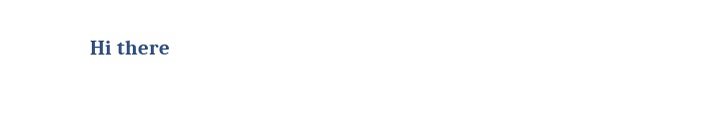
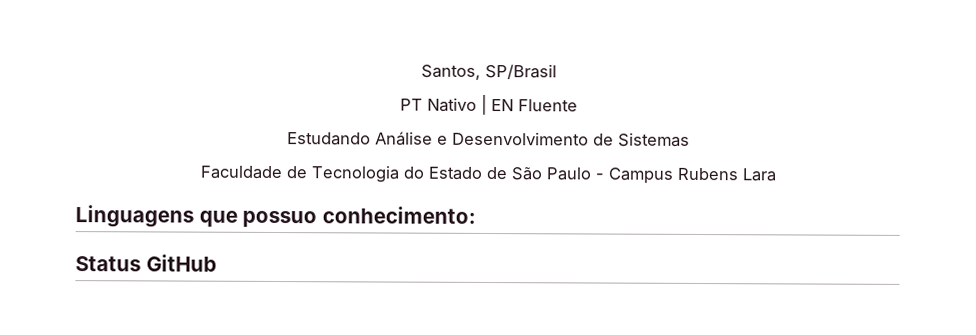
[89,39,170,55] Hi there -> [420,63,557,80] [399,94,578,115] [287,131,690,147] [199,165,776,184] [75,205,476,228] [75,254,217,272] Santos, SP/Brasil // PT Nativo | EN Fluente // Estudando Análise e Desenvolvimento de Sistemas // Faculdade de Tecnologia do Estado de São Paulo - Campus Rubens Lara // Linguagens que possuo conhecimento: // Status GitHub

